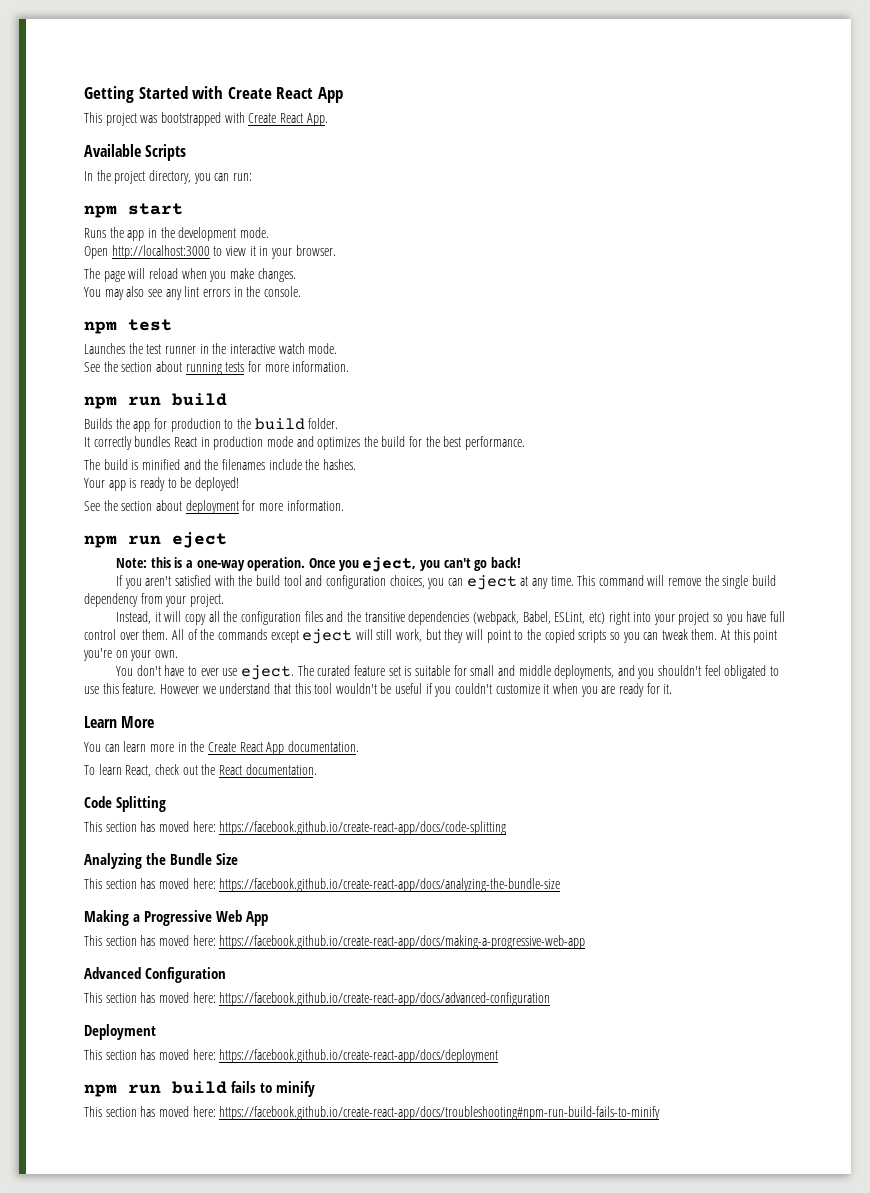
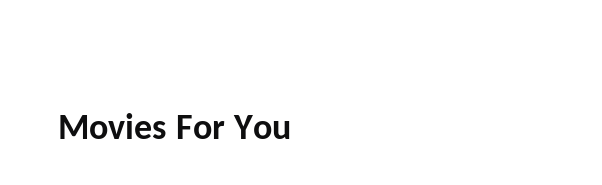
[84,86,343,103] [84,112,328,126] [84,144,187,161] [84,170,252,184] [84,203,183,218] [84,227,269,241] [84,245,336,259] [84,268,296,282] [84,286,301,300] [84,319,172,334] [84,343,338,354] [84,361,350,375] [84,393,227,409] [84,418,339,432] [84,436,526,450] [84,459,356,470] [84,477,239,491] [84,500,344,514] [84,532,227,548] [116,557,521,572] [116,575,777,590] [84,593,224,607] [116,611,786,625] [84,629,778,644] [83,648,178,661] [116,665,780,680] [84,683,673,697] [84,716,155,728] [84,741,359,755] [84,764,317,777] [84,796,166,812] [84,821,507,835] [84,853,238,869] [84,878,561,892] [84,910,268,926] [84,935,586,949] [84,967,226,983] [84,992,551,1006] [84,1024,156,1040] [84,1049,499,1063] [84,1081,315,1097] [84,1106,661,1120] Getting Started with Create React App // This project was bootstrapped with Create React App. // Available Scripts // In the project directory, you can run: // npm start // Runs the app in the development mode. // Open http://localhost:3000 to view it in your browser. // The page will reload when you make changes. // You may also see any lint errors in the console. // npm test // Launches the test runner in the interactive watch mode. // See the section about running tests for more information. // npm run build // Builds the app for production to the build folder. // It correctly bundles React in production mode and optimizes the build for the best performance. // The build is minified and the filenames include the hashes. // Your app is ready to be deployed! // See the section about deployment for more information. // npm run eject // Note: this is a one-way operation. Once you eject, you can't go back! // If you aren't satisfied with the build tool and configuration choices, you can eject at any time. This command will remove the single build dependency from your project. // Instead, it will copy all the configuration files and the transitive dependencies (webpack, Babel, ESLint, etc) right into your project so you have full control over them. All of the commands except eject will still work, but they will point to the copied scripts so you can tweak them. At this point you're on your own. // You don't have to ever use eject. The curated feature set is suitable for small and middle deployments, and you shouldn't feel obligated to use this feature. However we understand that this tool wouldn't be useful if you couldn't customize it when you are ready for it. // Learn More // You can learn more in the Create React App documentation. // To learn React, check out the React documentation. // Code Splitting // This section has moved here: https://facebook.github.io/create-react-app/docs/code-splitting // Analyzing the Bundle Size // This section has moved here: https://facebook.github.io/create-react-app/docs/analyzing-the-bundle-size // Making a Progressive Web App // This section has moved here: https://facebook.github.io/create-react-app/docs/making-a-progressive-web-app // Advanced Configuration // This section has moved here: https://facebook.github.io/create-react-app/docs/advanced-configuration // Deployment // This section has moved here: https://facebook.github.io/create-react-app/docs/deployment // npm run build fails to minify // This section has moved here: https://facebook.github.io/create-react-app/docs/troubleshooting#npm-run-build-fails-to-minify -> [58,113,292,139] Movies For You

